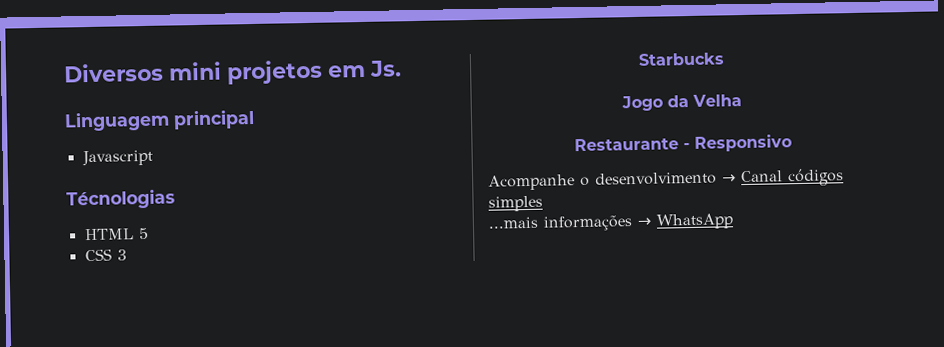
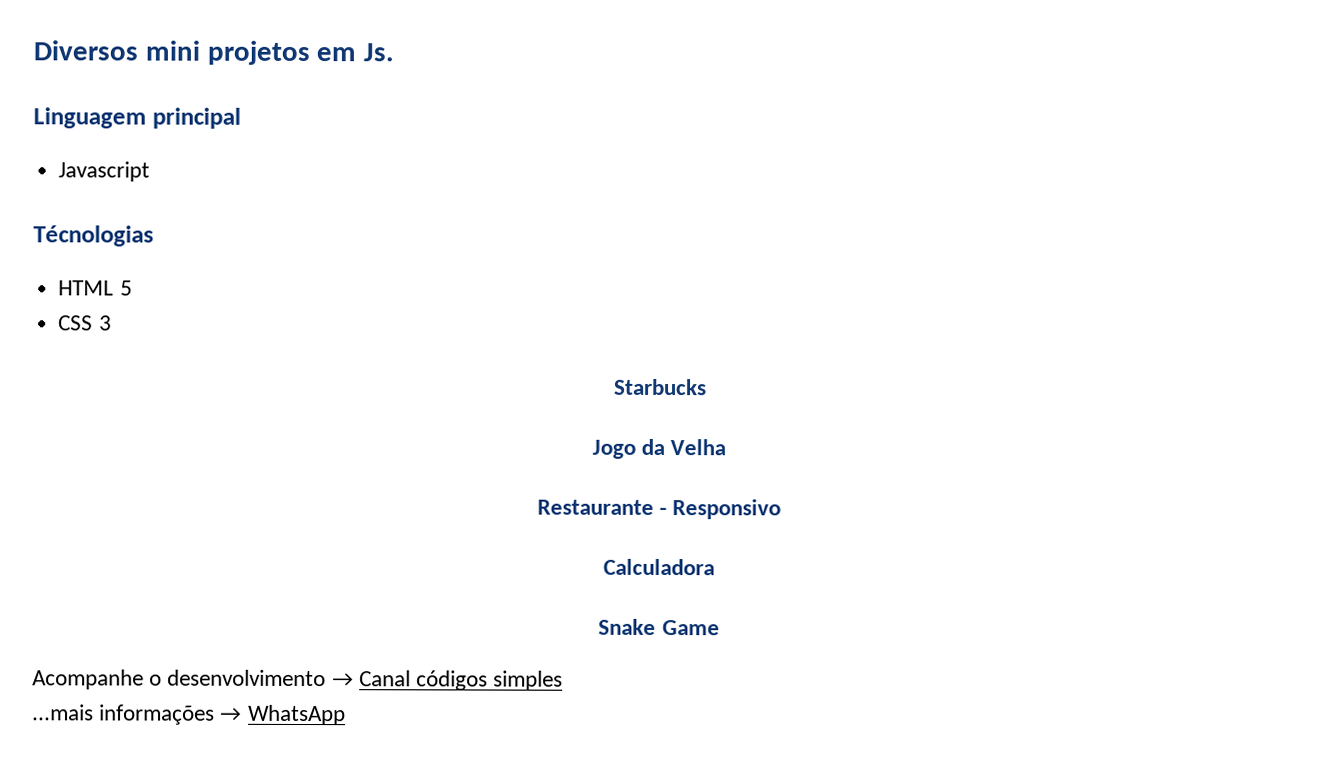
(792, 143) none -> [603,558,715,576] [598,618,720,636] // Calculadora // Snake Game

